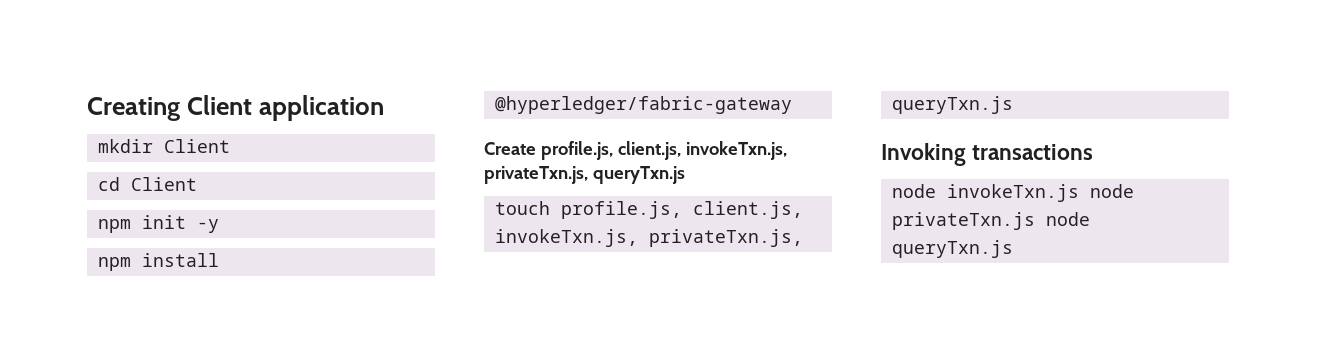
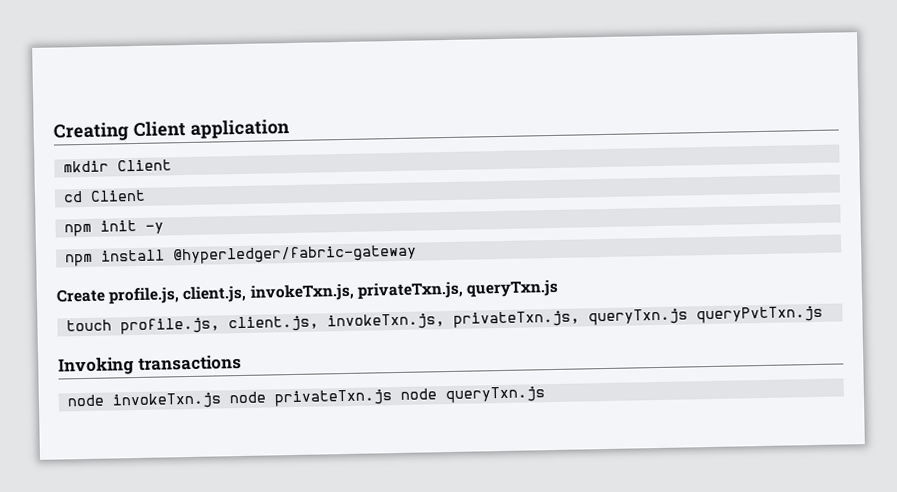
(1014, 105) none -> [696,305,824,324] queryPvtTxn.js

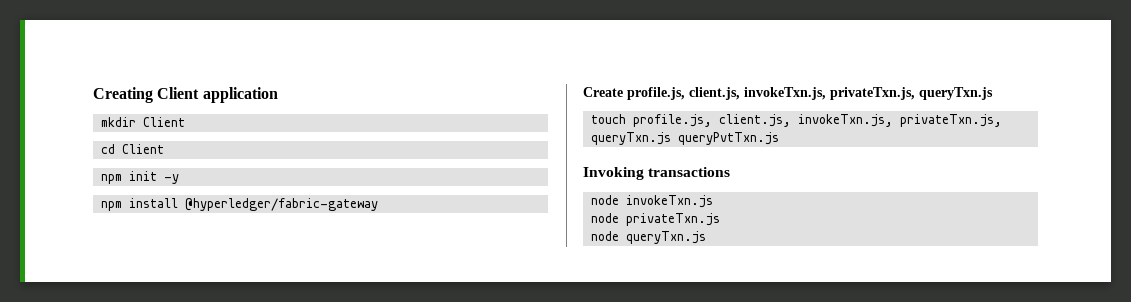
(223, 401) none -> (714, 201) //
(394, 398) none -> (721, 219) //

